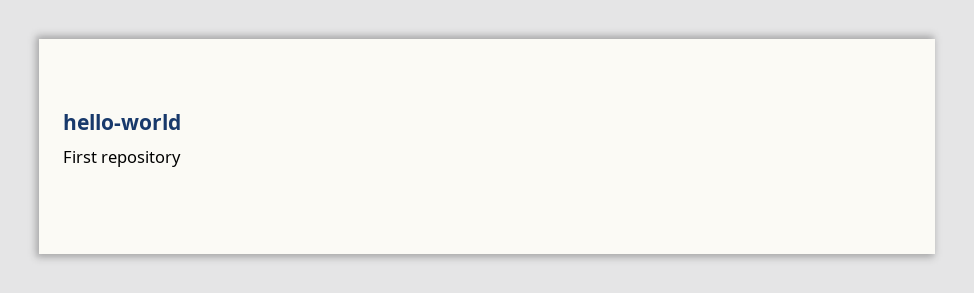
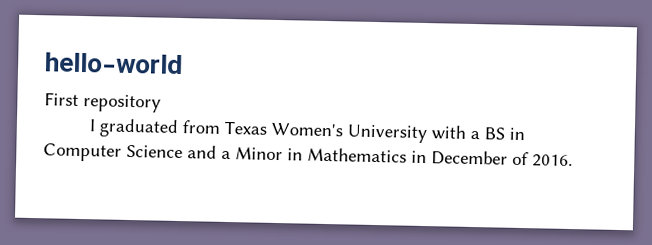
(182, 159) none -> [89,118,526,144] [43,143,573,168] // I graduated from Texas Women's University with a BS in Computer Science and a Minor in Mathematics in December of 2016.

